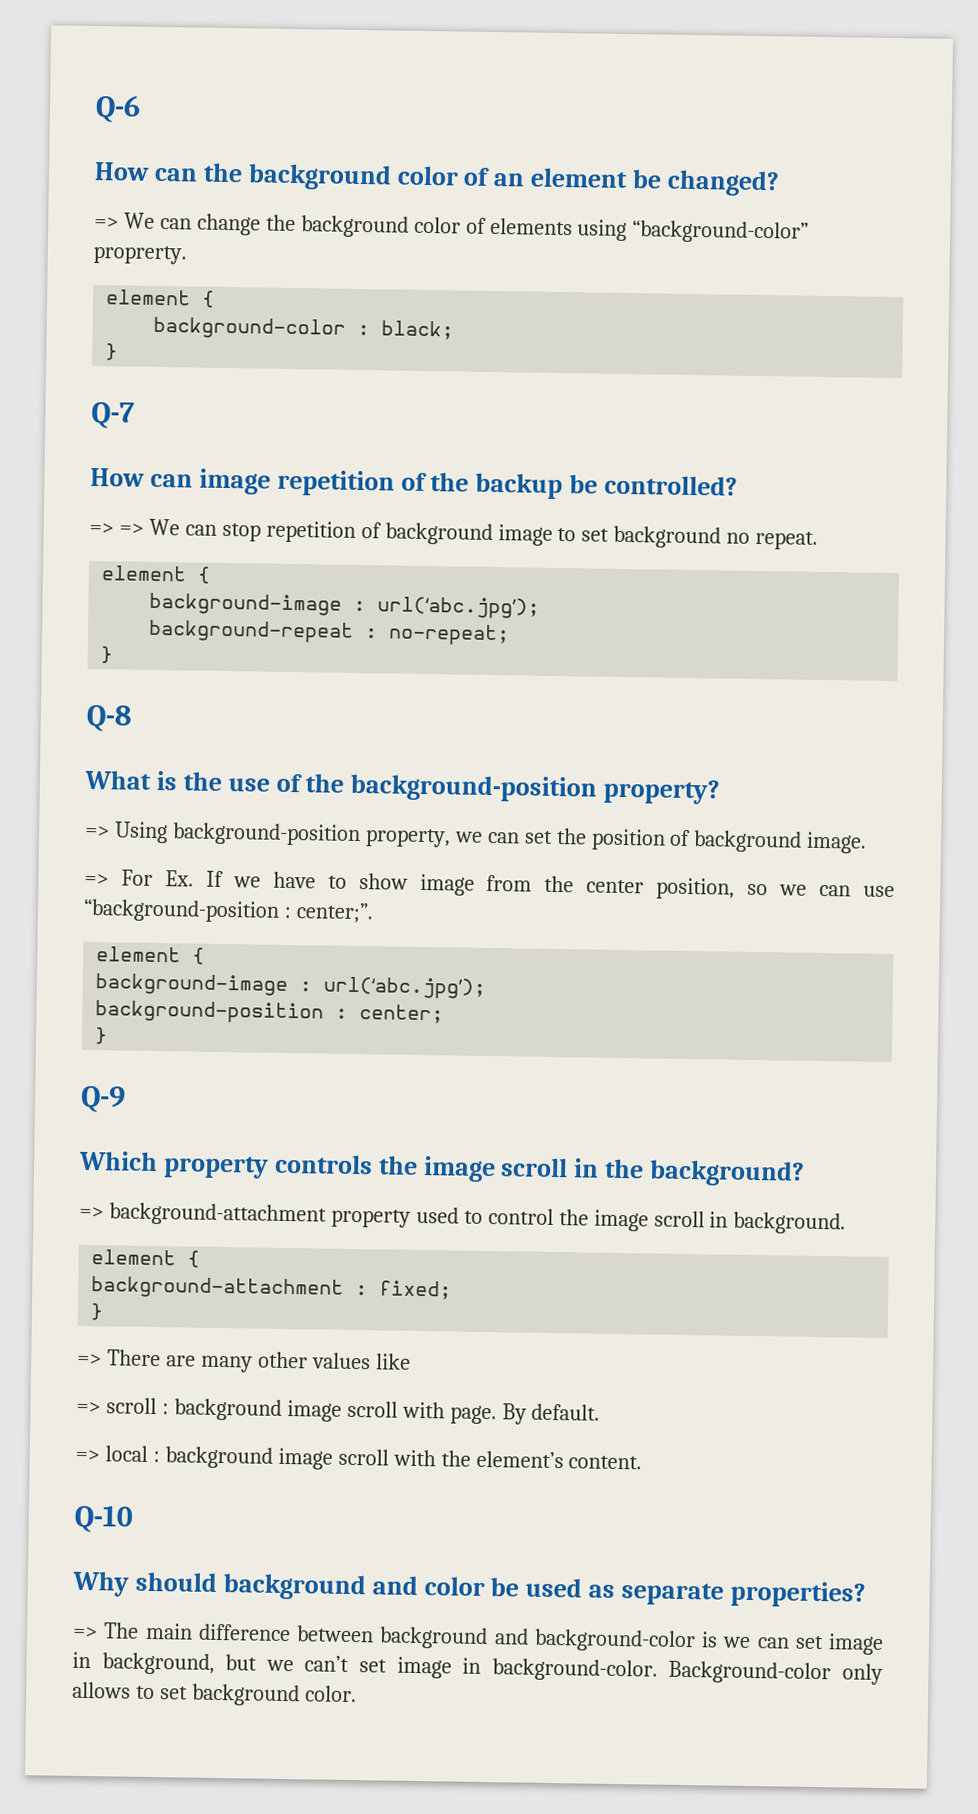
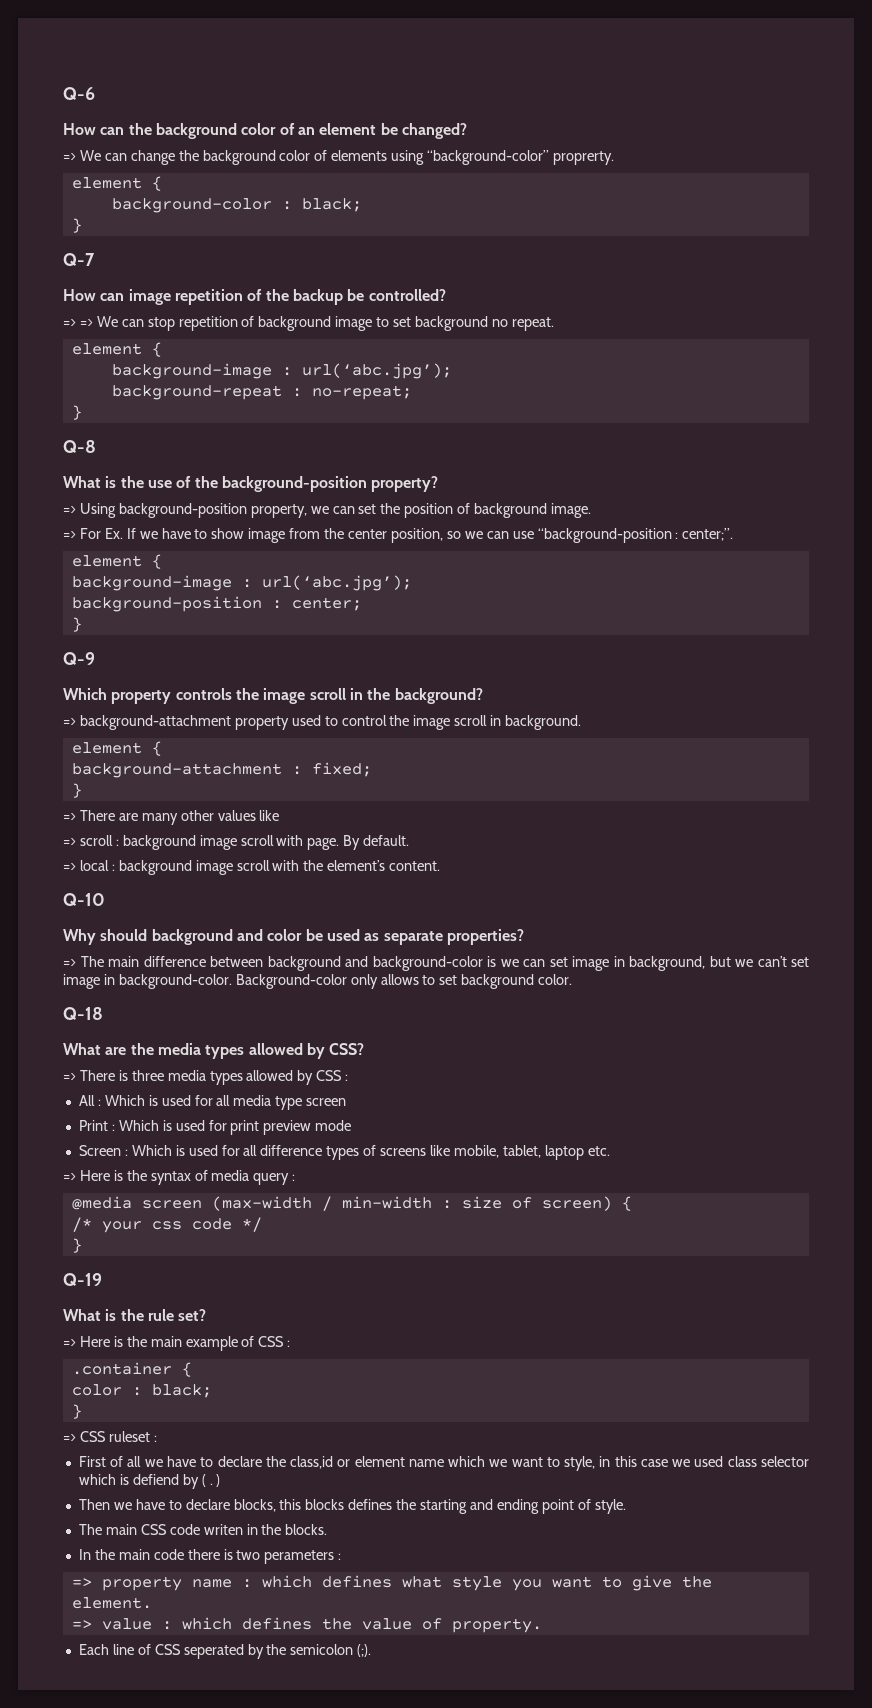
(357, 1694) none -> [63,1007,103,1020] [63,1043,365,1059] [63,1070,349,1085] [78,1095,347,1110] [78,1120,352,1135] [78,1145,610,1160] [63,1170,296,1185] [71,1196,632,1211] [71,1217,262,1233] [71,1238,82,1253] [63,1273,102,1286] [63,1309,207,1321] [63,1336,291,1351] [71,1362,192,1377] [71,1384,212,1398] [71,1404,82,1419] [63,1431,157,1442] [78,1456,810,1471] [78,1474,221,1489] [78,1499,626,1514] [78,1524,328,1535] [78,1549,342,1564] [71,1575,712,1591] [71,1597,152,1609] [71,1617,542,1633] [78,1644,372,1659] // Q-18 // What are the media types allowed by CSS? // => There is three media types allowed by CSS : // All : Which is used for all media type screen // Print : Which is used for print preview mode // Screen : Which is used for all difference types of screens like mobile, tablet, laptop etc. // => Here is the syntax of media query : // @media screen (max-width / min-width : size of screen) { // /* your css code */ // } // Q-19 // What is the rule set? // => Here is the main example of CSS : // .container { // color : black; // } // => CSS ruleset : // First of all we have to declare the class,id or element name which we want to style, in this case we used class selector which is defiend by ( . ) // Then we have to declare blocks, this blocks defines the starting and ending point of style. // The main CSS code writen in the blocks. // In the main code there is two perameters : // => property name : which defines what style you want to give the element. // => value : which defines the value of property. // Each line of CSS seperated by the semicolon (;).

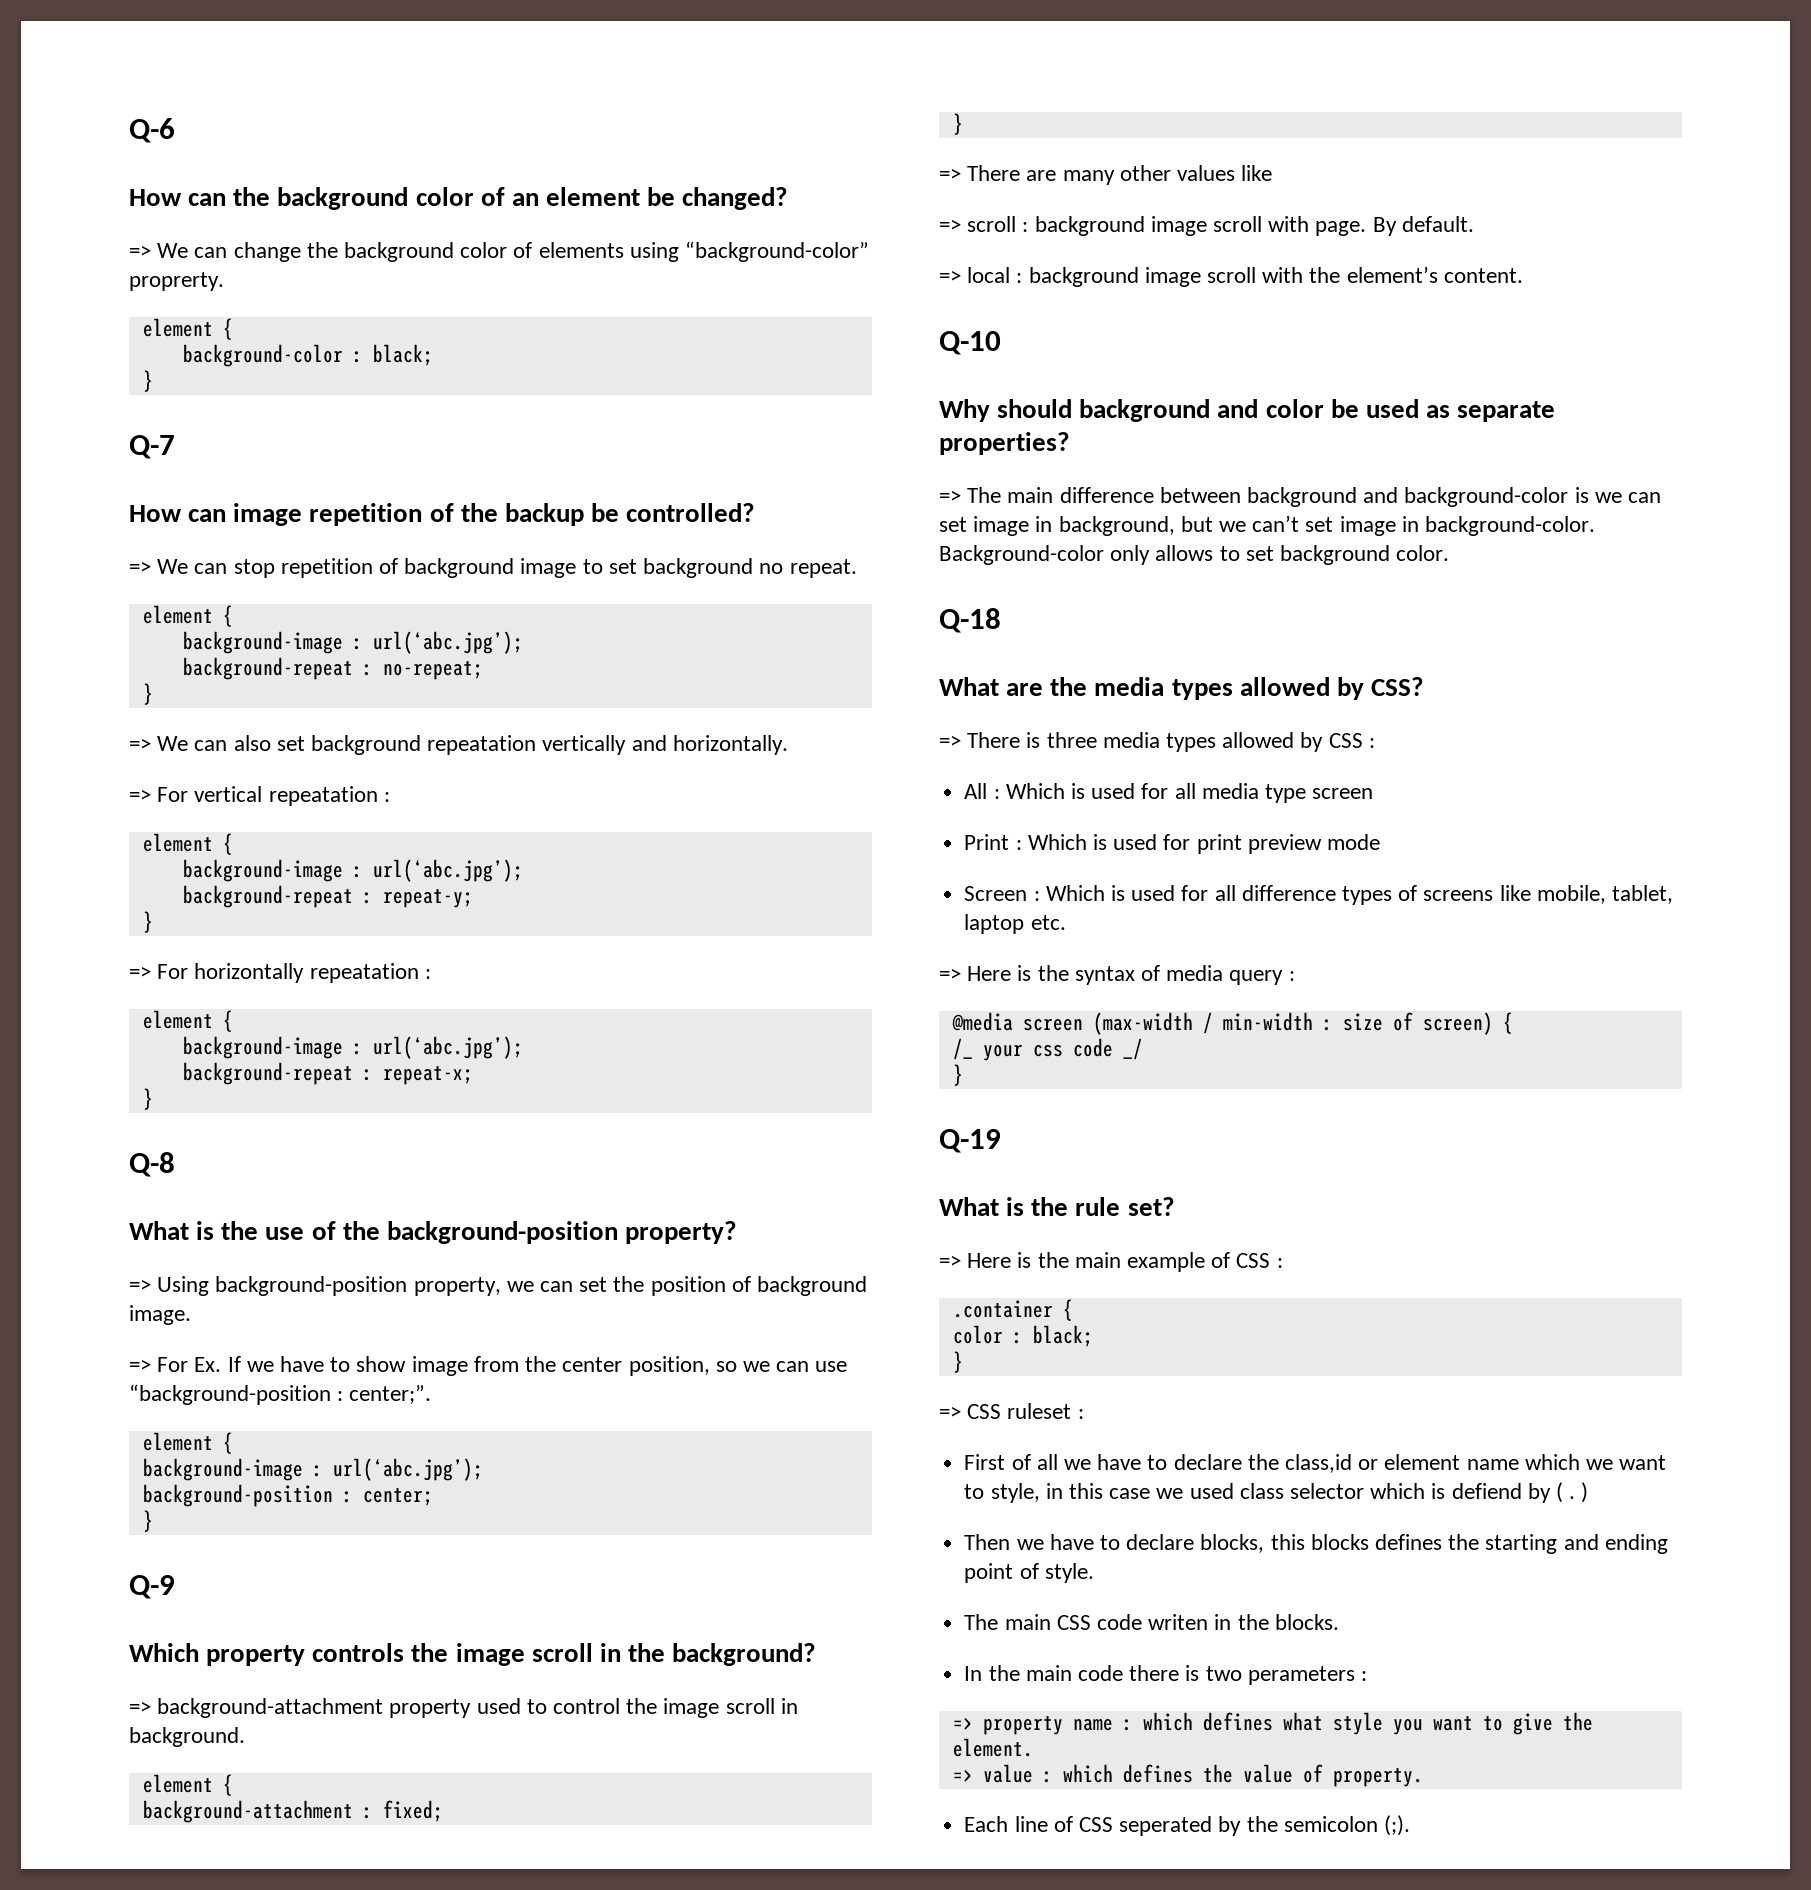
[79,319,93,327] => -> (151, 567) none
(82, 412) none -> [129,735,788,755] [129,786,390,806] [142,833,233,855] [182,859,523,882] [182,885,473,908] [142,911,153,933] [129,963,431,983] [142,1010,233,1032] [182,1036,523,1059] [182,1062,473,1085] [142,1088,153,1110] // => We can also set background repeatation vertically and horizontally. // => For vertical repeatation : // element { // background-image : url(‘abc.jpg’); // background-repeat : repeat-y; // } // => For horizontally repeatation : // element { // background-image : url(‘abc.jpg’); // background-repeat : repeat-x; // }
[71,1217,92,1232] /* -> [952,1038,973,1060] /_
[241,1217,262,1232] */ -> [1122,1038,1143,1060] _/

